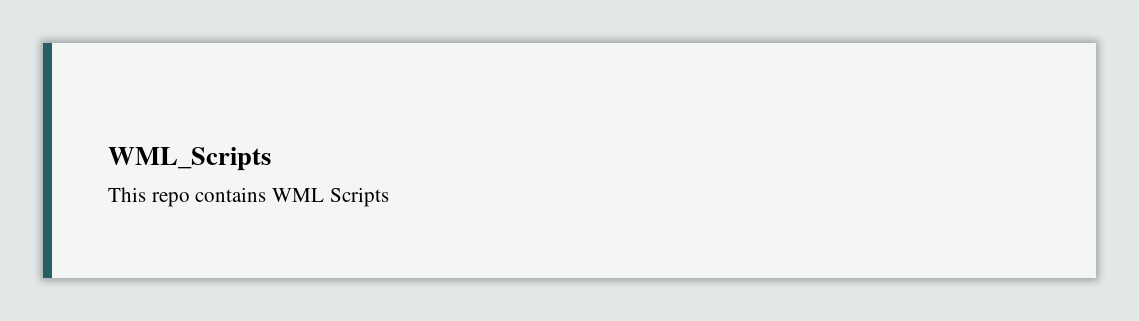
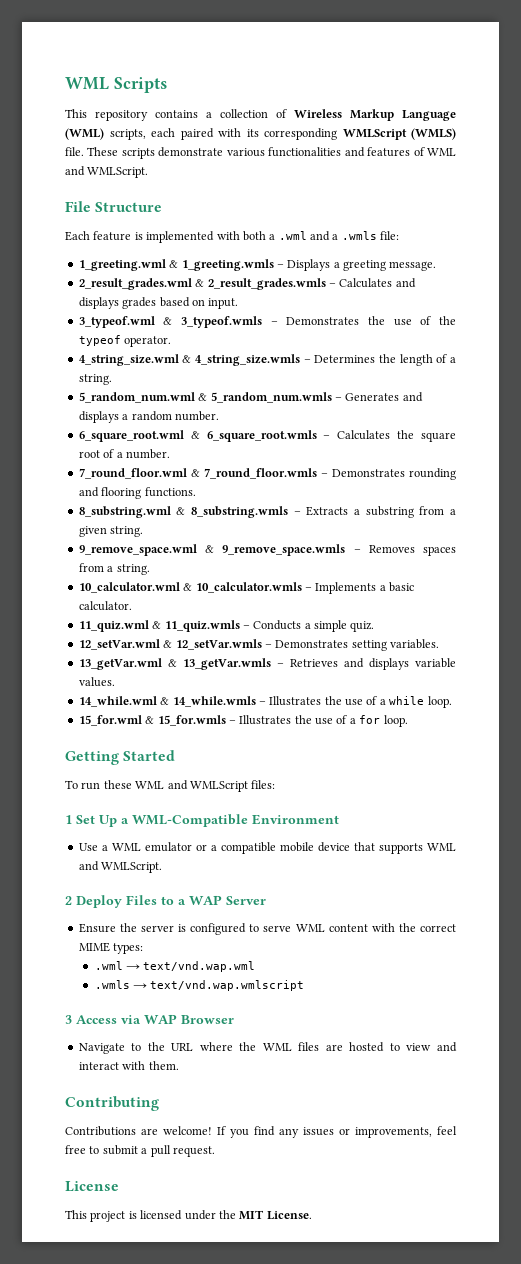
[108,147,271,171] [108,187,389,207] WML_Scripts // This repo contains WML Scripts -> [65,77,167,93] [65,109,456,121] [65,128,456,140] [65,147,457,159] [65,166,149,178] [65,201,163,212] [65,231,400,243] [78,259,437,271] [78,278,416,290] [78,297,239,309] [78,316,456,328] [78,335,172,347] [78,354,456,366] [78,374,112,385] [78,392,423,403] [78,411,219,423] [78,430,456,442] [78,449,170,459] [78,468,457,480] [78,487,196,499] [78,506,456,518] [78,526,144,537] [78,544,456,556] [78,563,150,575] [78,582,414,594] [78,601,132,611] [78,620,375,632] [78,639,439,651] [78,658,456,670] [78,677,115,687] [78,696,452,708] [78,715,408,727] [65,750,176,765] [65,780,276,792] [65,814,339,827] [78,842,456,854] [78,861,163,873] [65,895,266,908] [78,923,457,935] [78,942,144,954] [94,961,256,972] [94,980,305,991] [65,1014,234,1024] [78,1042,457,1054] [78,1061,179,1070] [65,1096,159,1111] [65,1126,457,1138] [65,1145,215,1157] [65,1181,119,1192] [65,1210,312,1222] WML Scripts // This repository contains a collection of Wireless Markup Language (WML) scripts, each paired with its corresponding WMLScript (WMLS) file. These scripts demonstrate various functionalities and features of WML and WMLScript. // File Structure // Each feature is implemented with both a .wml and a .wmls file: // 1_greeting.wml & 1_greeting.wmls – Displays a greeting message. // 2_result_grades.wml & 2_result_grades.wmls – Calculates and displays grades based on input. // 3_typeof.wml & 3_typeof.wmls – Demonstrates the use of the typeof operator. // 4_string_size.wml & 4_string_size.wmls – Determines the length of a string. // 5_random_num.wml & 5_random_num.wmls – Generates and displays a random number. // 6_square_root.wml & 6_square_root.wmls – Calculates the square root of a number. // 7_round_floor.wml & 7_round_floor.wmls – Demonstrates rounding and flooring functions. // 8_substring.wml & 8_substring.wmls – Extracts a substring from a given string. // 9_remove_space.wml & 9_remove_space.wmls – Removes spaces from a string. // 10_calculator.wml & 10_calculator.wmls – Implements a basic calculator. // 11_quiz.wml & 11_quiz.wmls – Conducts a simple quiz. // 12_setVar.wml & 12_setVar.wmls – Demonstrates setting variables. // 13_getVar.wml & 13_getVar.wmls – Retrieves and displays variable values. // 14_while.wml & 14_while.wmls – Illustrates the use of a while loop. // 15_for.wml & 15_for.wmls – Illustrates the use of a for loop. // Getting Started // To run these WML and WMLScript files: // 1 Set Up a WML-Compatible Environment // Use a WML emulator or a compatible mobile device that supports WML and WMLScript. // 2 Deploy Files to a WAP Server // Ensure the server is configured to serve WML content with the correct MIME types: // .wml → text/vnd.wap.wml // .wmls → text/vnd.wap.wmlscript // 3 Access via WAP Browser // Navigate to the URL where the WML files are hosted to view and interact with them. // Contributing // Contributions are welcome! If you find any issues or improvements, feel free to submit a pull request. // License // This project is licensed under the MIT License.

